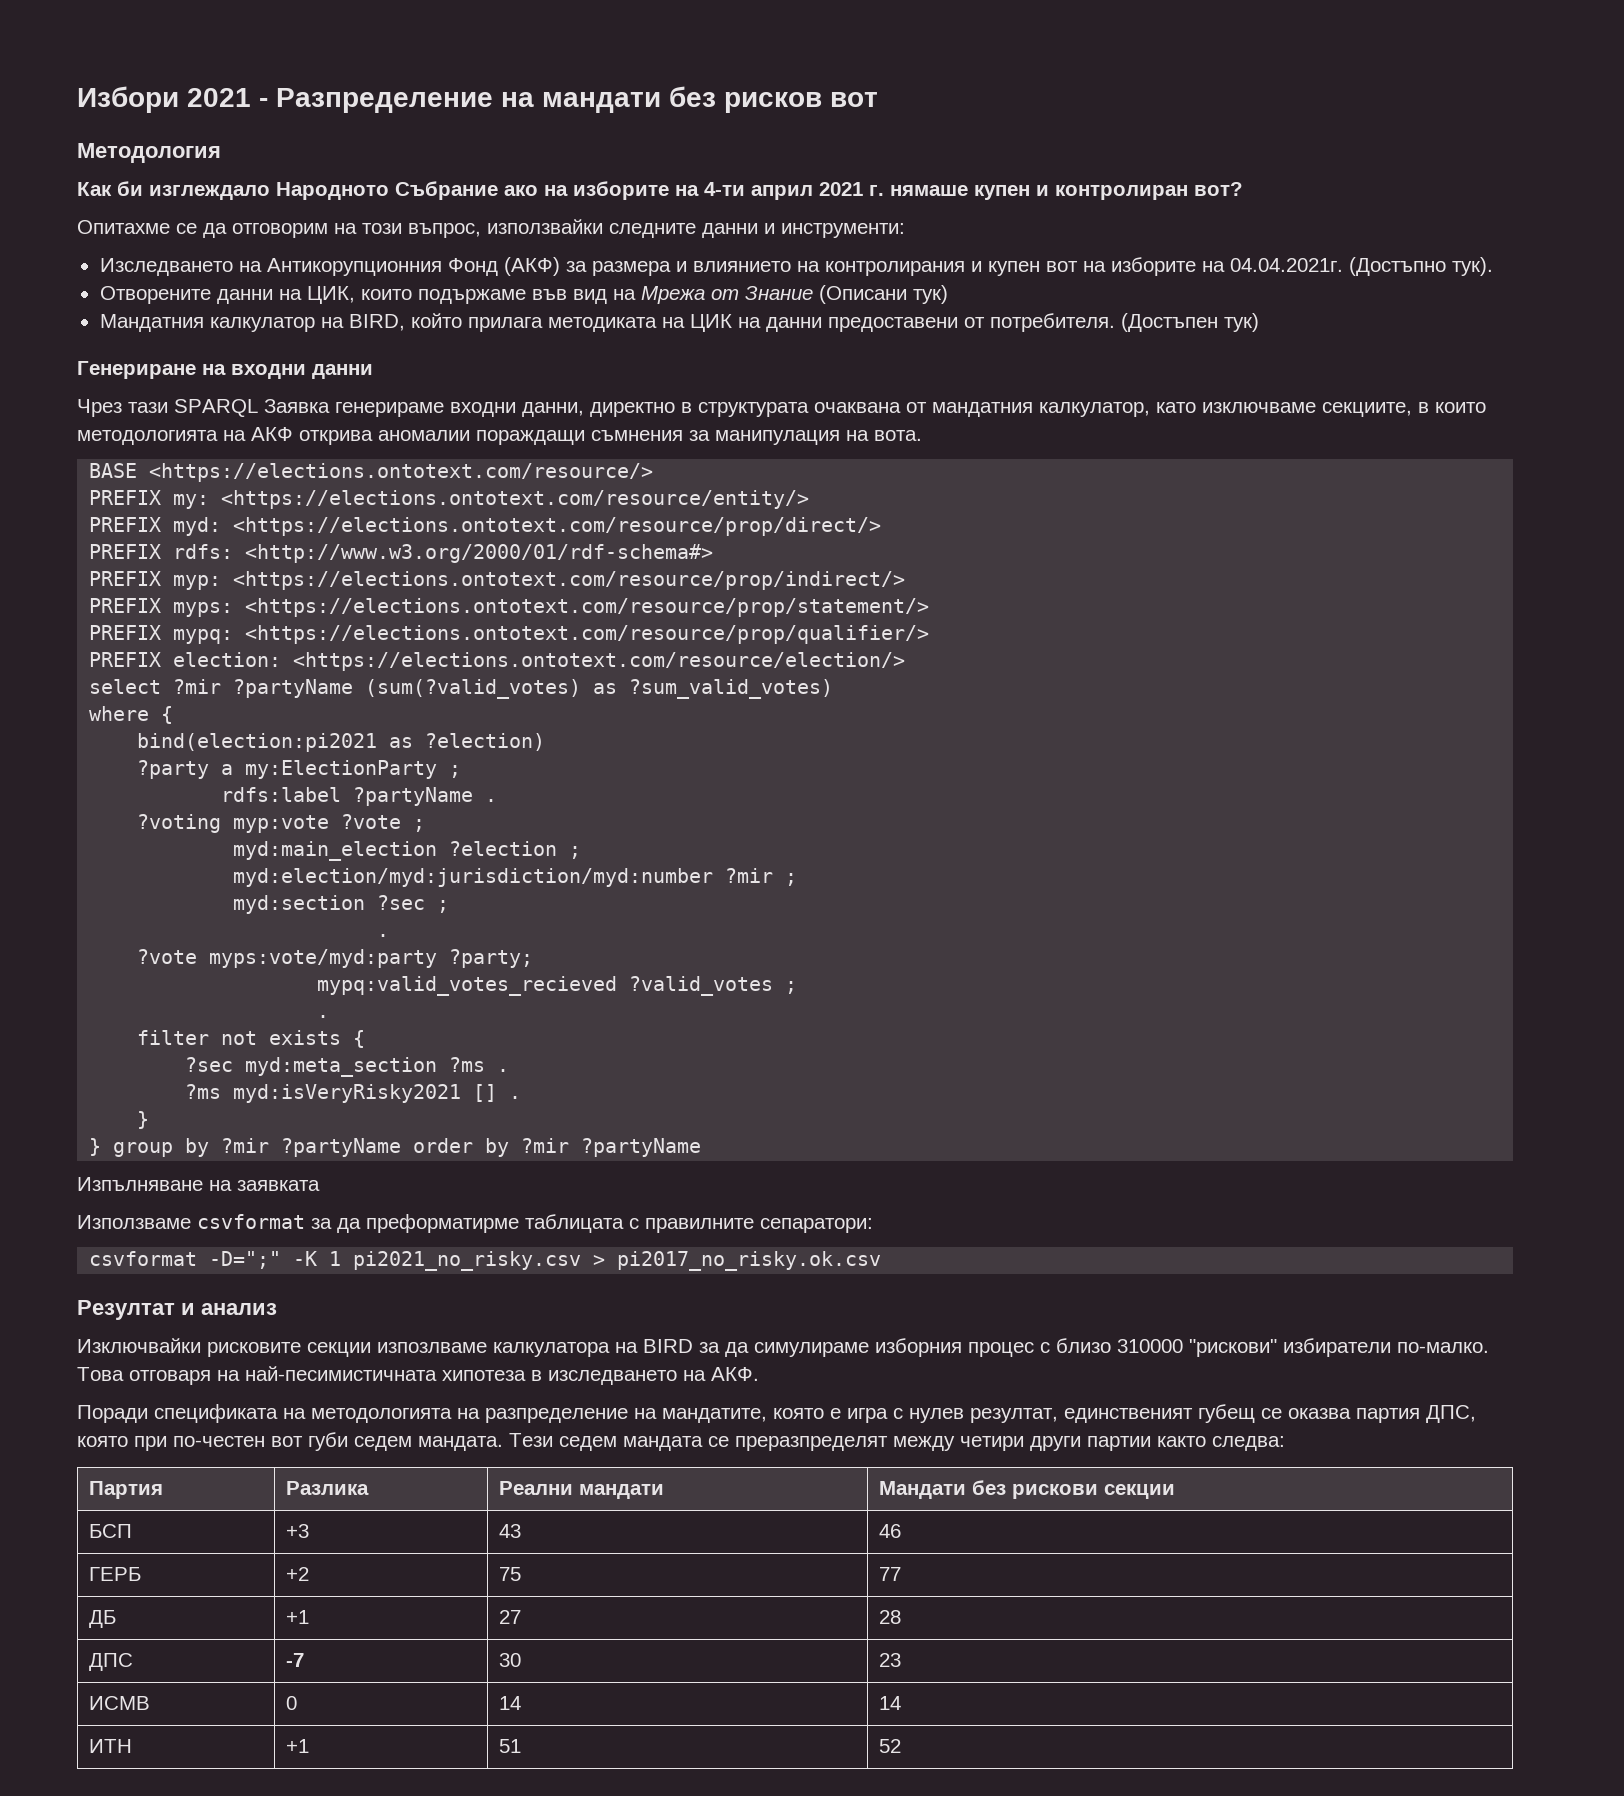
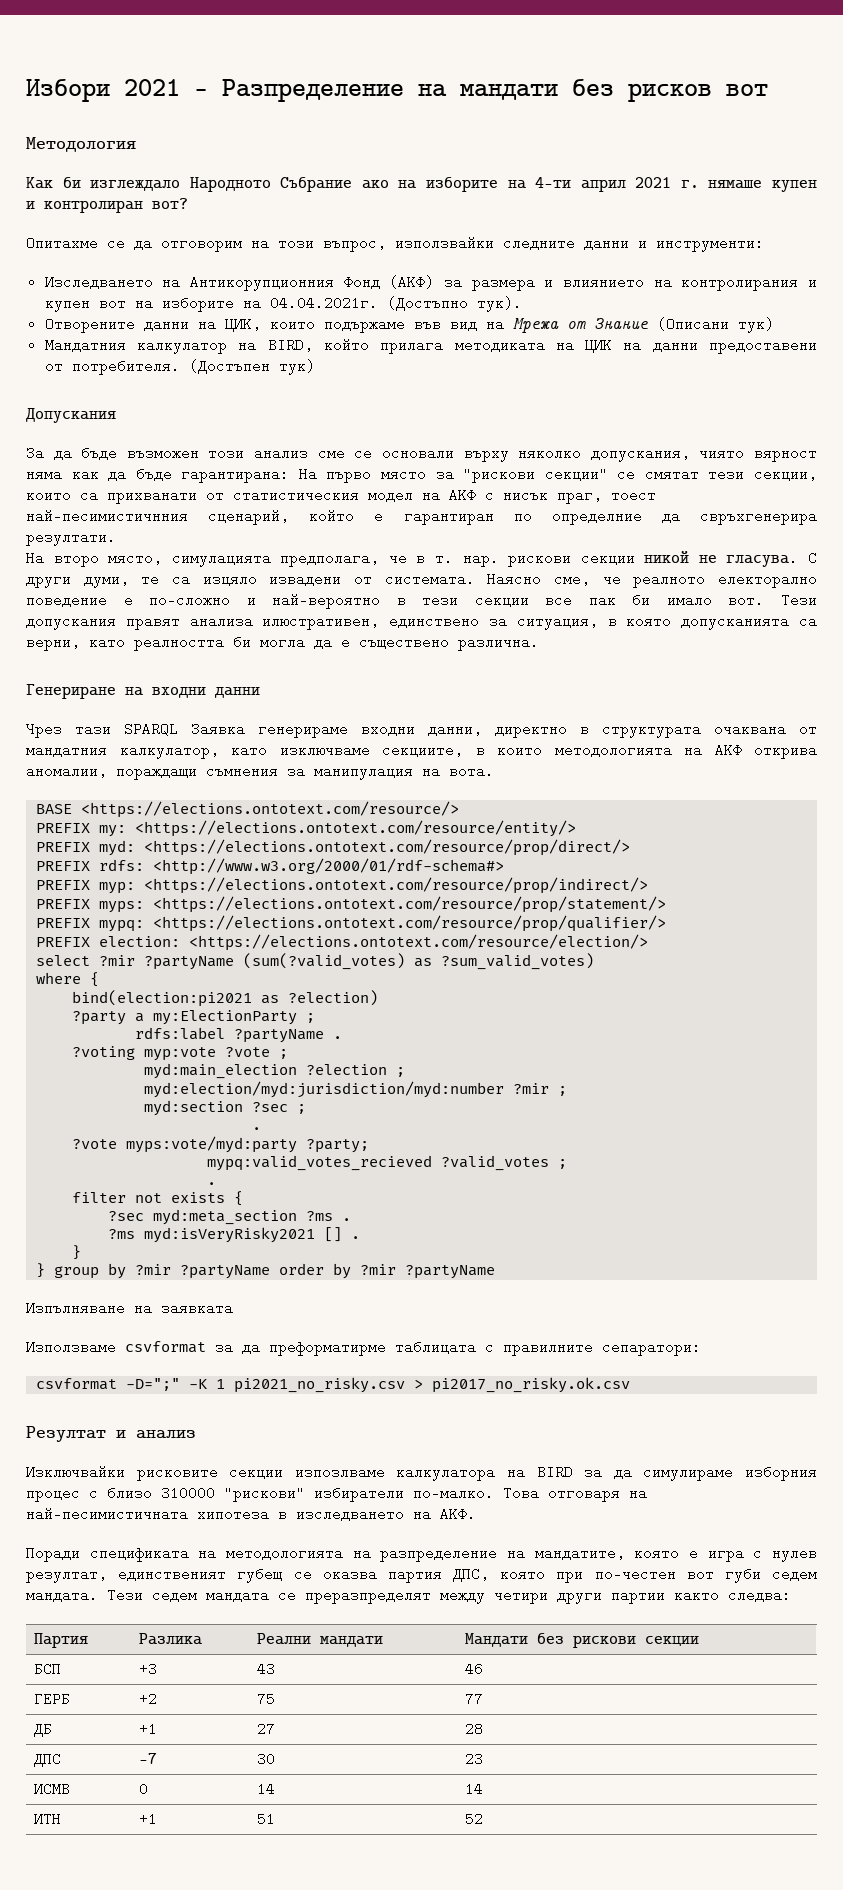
(1259, 322) none -> [26,408,116,423] [26,444,818,462] [26,465,817,483] [26,486,656,504] [26,507,817,525] [26,528,116,546] [26,549,817,567] [26,570,817,588] [26,591,818,609] [26,612,817,630] [26,633,539,651] // Допускания // За да бъде възможен този анализ сме се основали върху няколко допускания, чиято вярност няма как да бъде гарантирана: На първо място за "рискови секции" се смятат тези секции, които са прихванати от статистическия модел на АКФ с нисък праг, тоест най-песимистичнния сценарий, който е гарантиран по определние да свръхгенерира резултати. // На второ място, симулацията предполага, че в т. нар. рискови секции никой не гласува. С други думи, те са изцяло извадени от системата. Наясно сме, че реалното електорално поведение е по-сложно и най-вероятно в тези секции все пак би имало вот. Тези допускания правят анализа илюстративен, единствено за ситуация, в която допусканията са верни, като реалността би могла да е съществено различна.
[378,430,470,441] аномалии -> [26,762,107,779] аномалии,

